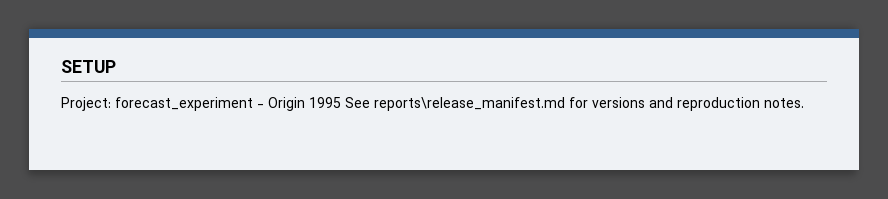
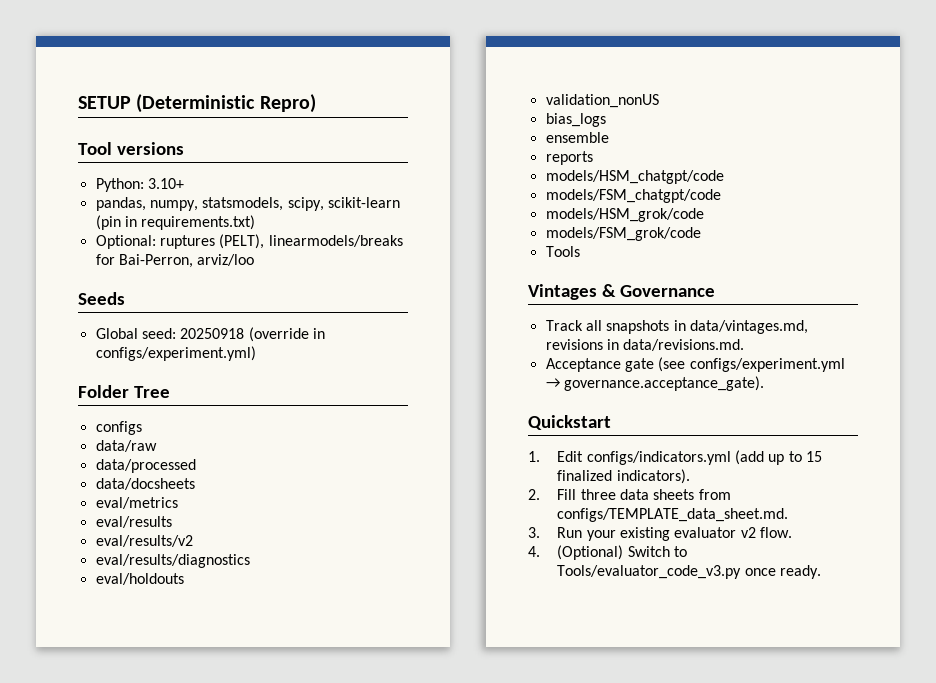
[61,97,804,111] // Project: forecast_experiment - Origin 1995 See reports\release_manifest.md for versions and reproduction notes. -> [136,94,316,113] [78,142,184,155] [95,178,184,192] [95,197,400,211] [95,215,256,230] [95,234,403,249] [95,254,255,268] [78,292,125,305] [95,327,325,342] [95,346,256,361] [78,385,170,398] [95,421,142,435] [95,440,157,452] [95,459,196,473] [95,478,195,490] [95,497,178,509] [95,516,172,528] [95,535,193,547] [95,554,250,568] [95,573,184,585] [545,94,659,108] [545,113,606,127] [545,132,609,143] [545,151,593,165] [545,170,724,184] [545,189,721,203] [545,208,704,222] [545,227,701,241] [545,246,580,257] [528,284,715,300] [545,320,808,334] [545,339,745,351] [545,357,845,372] [545,376,764,391] [528,415,611,430] [528,450,822,465] [557,469,690,484] [528,489,731,500] [557,508,789,522] [528,527,792,541] [528,545,687,560] [557,565,821,579] (Deterministic Repro) // Tool versions // Python: 3.10+ // pandas, numpy, statsmodels, scipy, scikit-learn (pin in requirements.txt) // Optional: ruptures (PELT), linearmodels/breaks for Bai-Perron, arviz/loo // Seeds // Global seed: 20250918 (override in configs/experiment.yml) // Folder Tree // configs // data/raw // data/processed // data/docsheets // eval/metrics // eval/results // eval/results/v2 // eval/results/diagnostics // eval/holdouts // validation_nonUS // bias_logs // ensemble // reports // models/HSM_chatgpt/code // models/FSM_chatgpt/code // models/HSM_grok/code // models/FSM_grok/code // Tools // Vintages & Governance // Track all snapshots in data/vintages.md, revisions in data/revisions.md. // Acceptance gate (see configs/experiment.yml → governance.acceptance_gate). // Quickstart // 1. Edit configs/indicators.yml (add up to 15 finalized indicators). // 2. Fill three data sheets from configs/TEMPLATE_data_sheet.md. // 3. Run your existing evaluator v2 flow. // 4. (Optional) Switch to Tools/evaluator_code_v3.py once ready.

